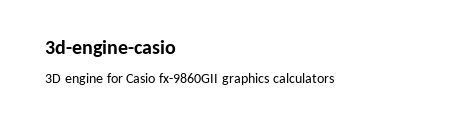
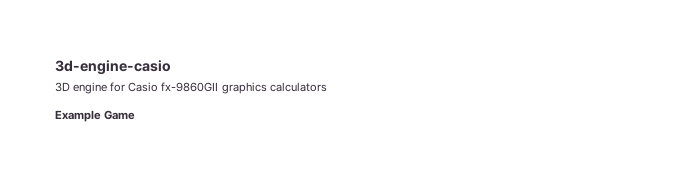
(334, 78) none -> [55,110,136,122] // Example Game

